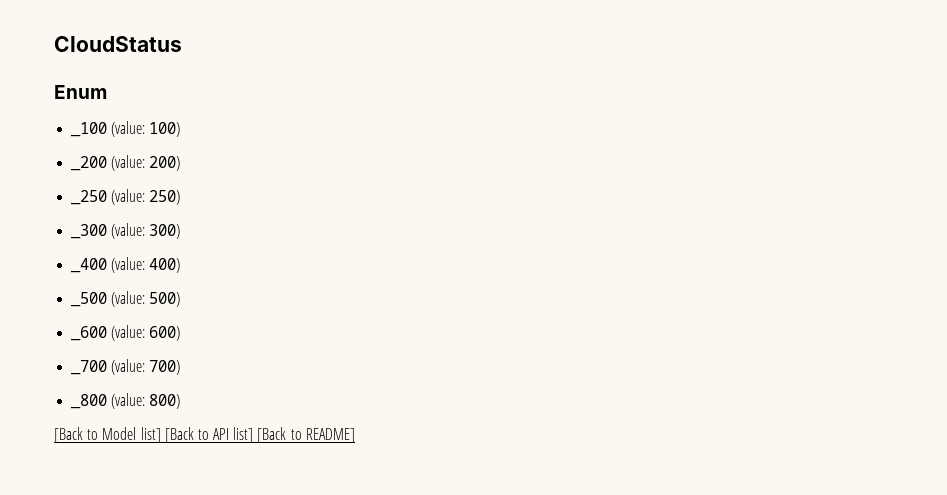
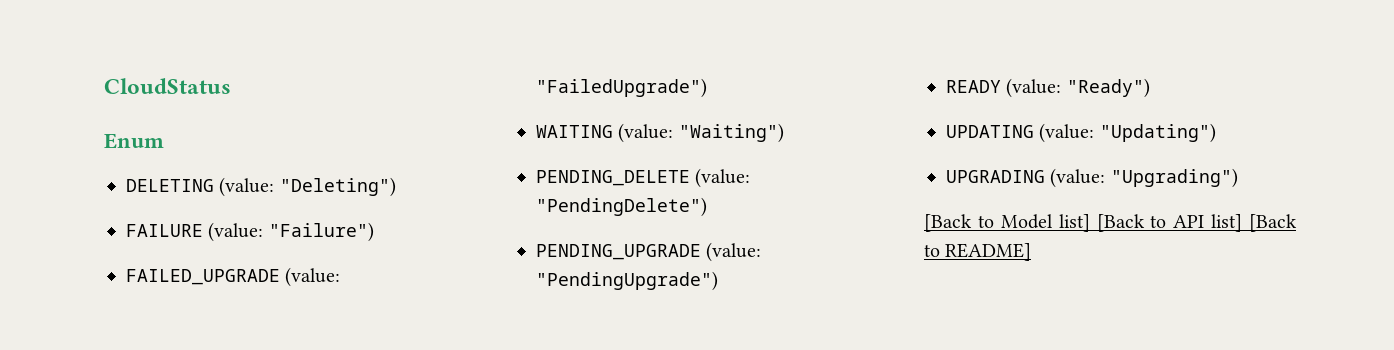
[71,121,181,137] [71,155,181,171] [71,189,181,205] [71,223,181,239] [71,257,181,273] [71,291,181,307] [71,325,181,341] [71,359,181,375] [71,393,181,409] _100 (value: 100) // _200 (value: 200) // _250 (value: 250) // _300 (value: 300) // _400 (value: 400) // _500 (value: 500) // _600 (value: 600) // _700 (value: 700) // _800 (value: 800) -> [126,177,396,197] [126,222,374,242] [126,267,341,287] [536,78,707,98] [536,123,784,143] [536,168,751,188] [536,197,707,217] [536,242,762,262] [536,271,718,291] [946,78,1150,98] [946,123,1216,143] [946,168,1238,188] DELETING (value: "Deleting") // FAILURE (value: "Failure") // FAILED_UPGRADE (value: "FailedUpgrade") // WAITING (value: "Waiting") // PENDING_DELETE (value: "PendingDelete") // PENDING_UPGRADE (value: "PendingUpgrade") // READY (value: "Ready") // UPDATING (value: "Updating") // UPGRADING (value: "Upgrading")

